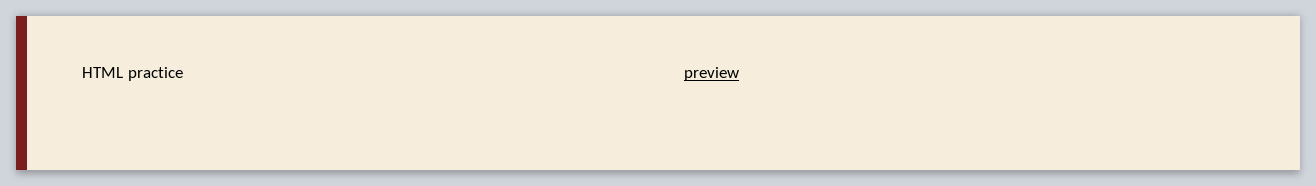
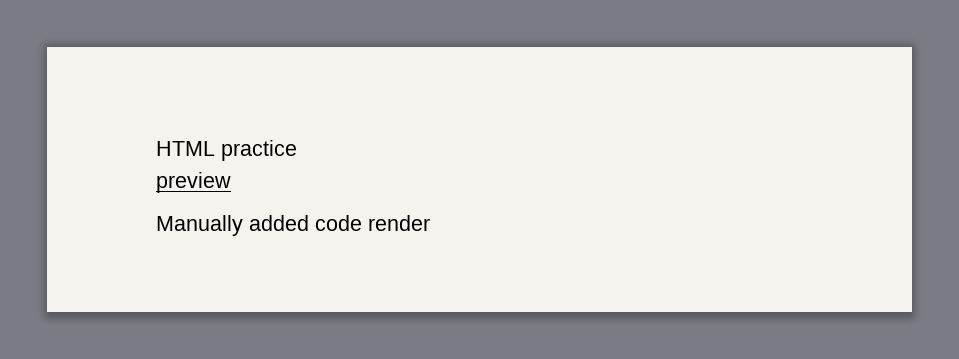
(739, 74) none -> [156,215,430,236] // Manually added code render

